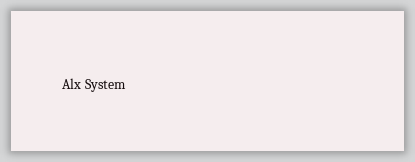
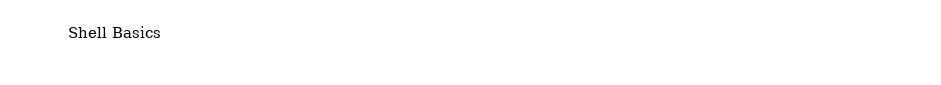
[62,78,126,92] Alx System -> [68,26,161,38] Shell Basics

